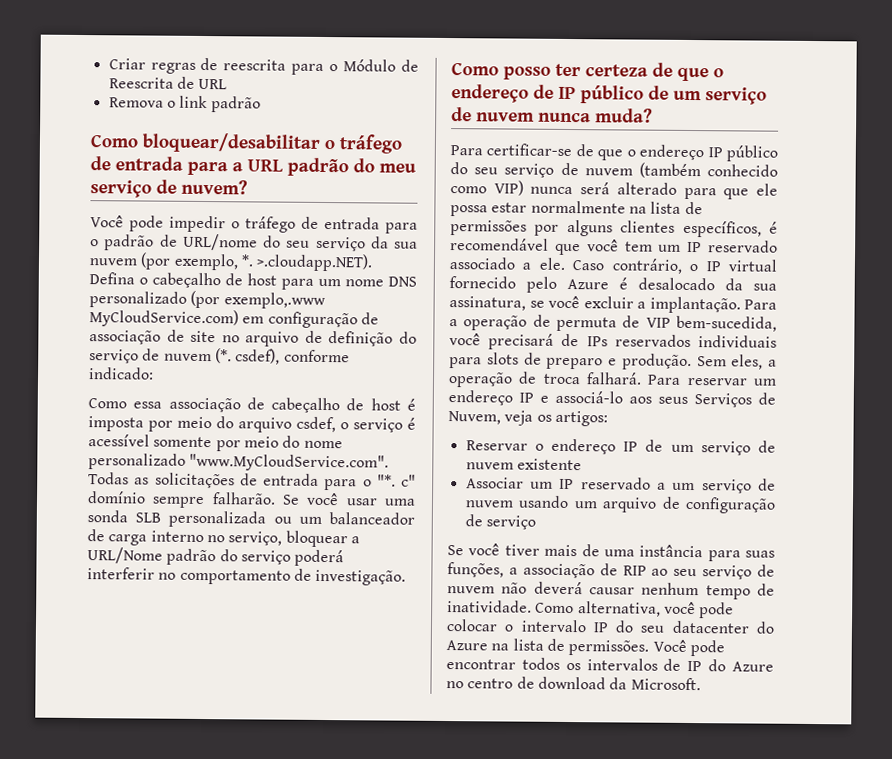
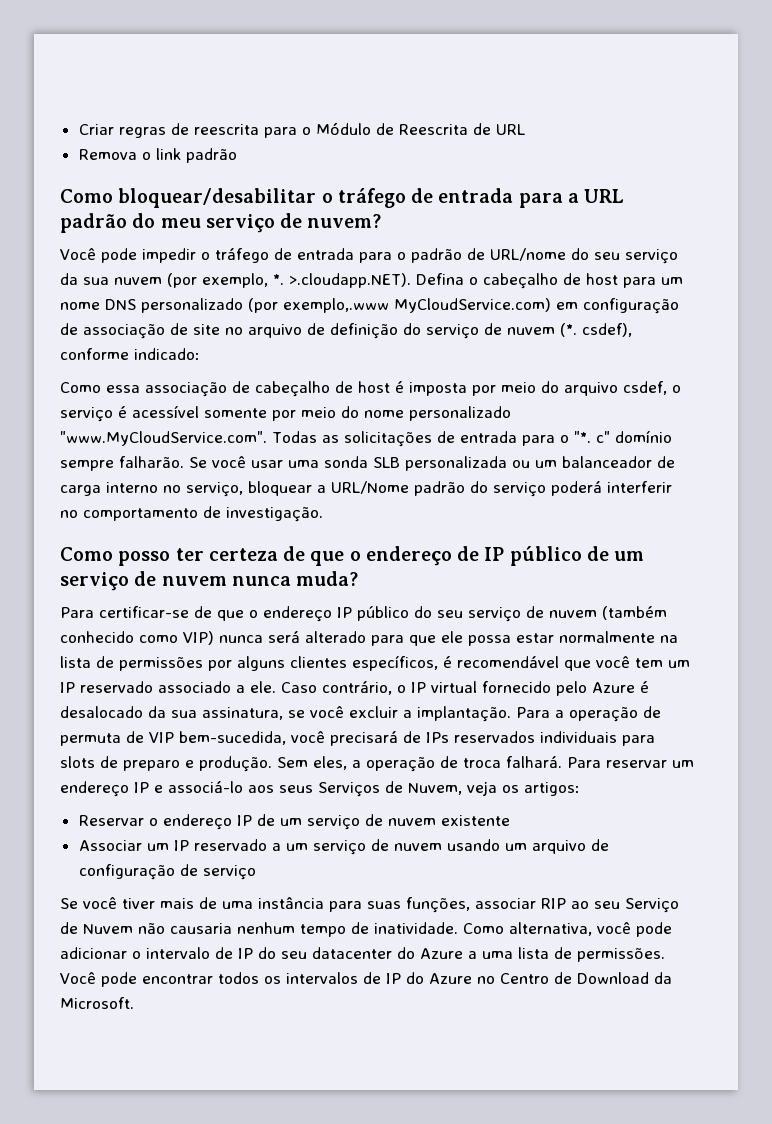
[508,563,775,580] [447,581,635,595] a associação de RIP ao seu serviço de nuvem não deverá causar -> [475,898,679,913] [60,922,232,934] associar RIP ao seu Serviço de Nuvem não causaria
[446,619,498,632] colocar -> [60,947,127,959] adicionar
(587, 626) none -> [215,947,233,959] de
[491,643,510,651] na -> [468,951,513,959] a uma
[467,676,606,690] centro de download -> [499,972,649,984] Centro de Download

